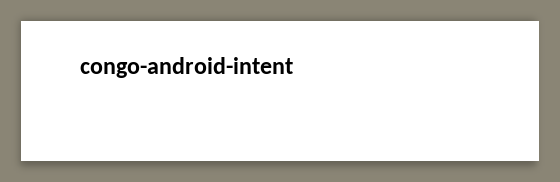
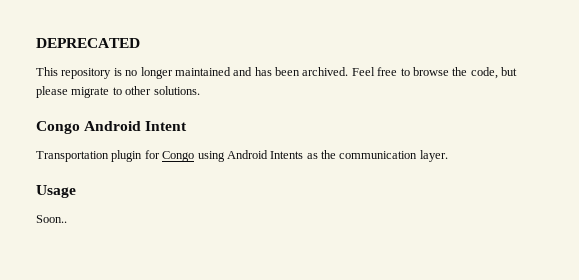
[80,57,293,78] congo-android-intent -> [36,38,140,48] [36,67,517,79] [36,86,200,98] [36,121,188,134] [36,150,448,162] [36,185,76,198] [36,215,67,223] DEPRECATED // This repository is no longer maintained and has been archived. Feel free to browse the code, but please migrate to other solutions. // Congo Android Intent // Transportation plugin for Congo using Android Intents as the communication layer. // Usage // Soon..

